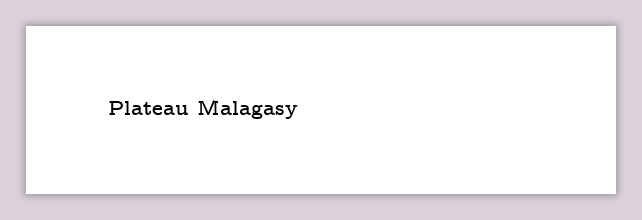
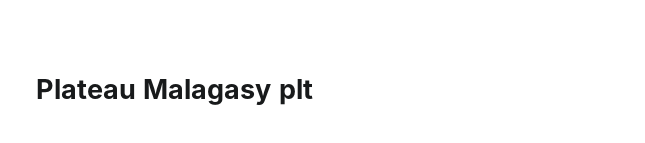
(298, 109) none -> [278,79,313,105] plt

